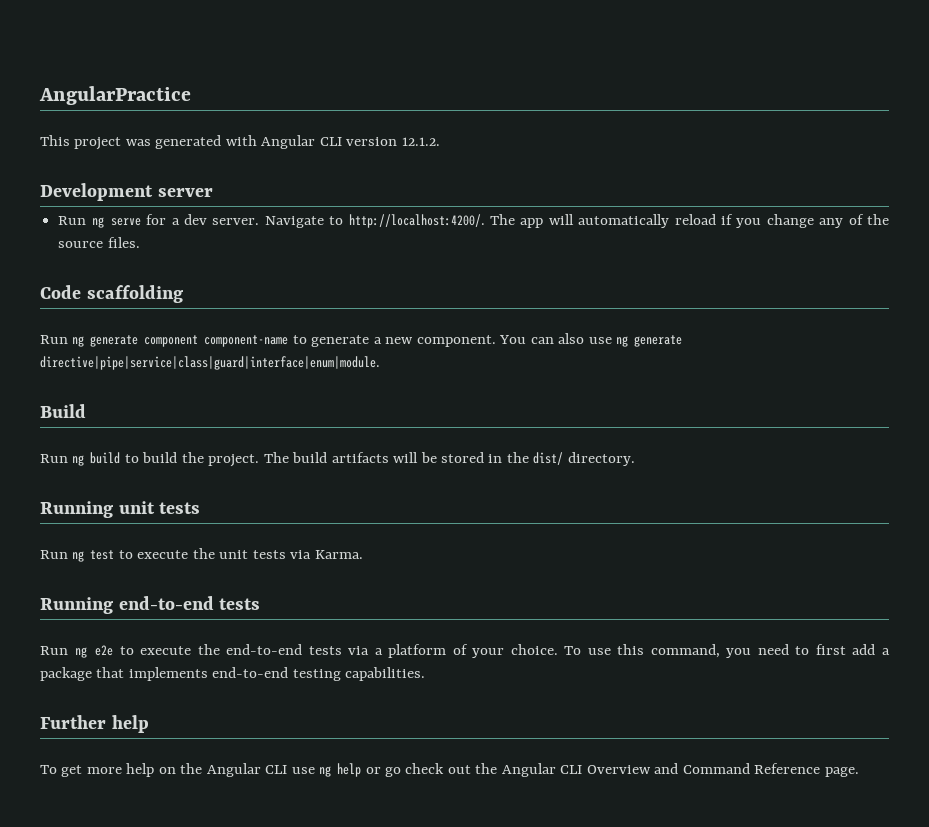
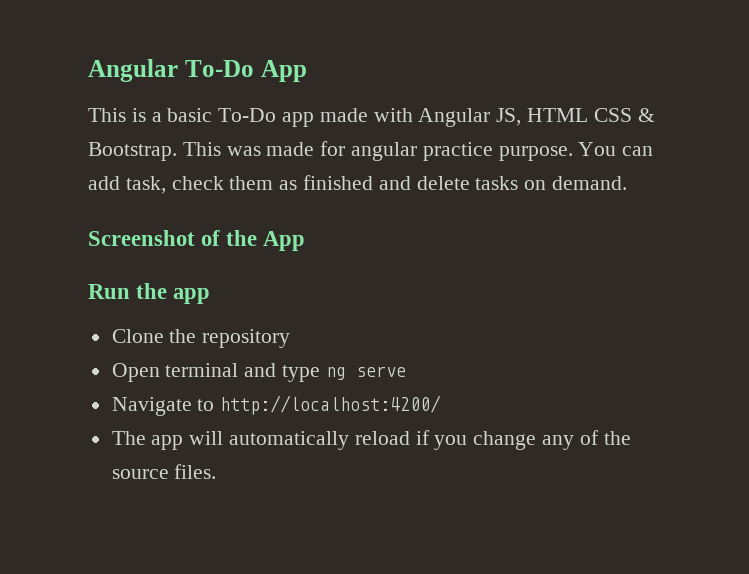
[39,86,191,105] [40,135,440,150] [40,183,213,201] [58,214,260,228] AngularPractice // This project was generated with Angular CLI version 12.1.2. // Development server // Run ng serve for a dev server. -> [88,59,307,82] [88,108,655,127] [88,141,654,161] [88,175,628,194] [88,230,306,251] [88,283,211,304] [111,329,291,348] [111,363,406,382] Angular To-Do App // This is a basic To-Do app made with Angular JS, HTML CSS & Bootstrap. This was made for angular practice purpose. You can add task, check them as finished and delete tasks on demand. // Screenshot of the App // Run the app // Clone the repository // Open terminal and type ng serve //
[348,214,485,228] http://localhost:4200/. -> [220,395,442,415] http://localhost:4200/ //
[40,285,183,303] [40,333,683,347] [40,356,380,370] [40,404,86,418] [40,452,635,467] [40,501,201,518] [40,548,363,562] [40,596,261,614] [40,644,891,658] [40,667,426,681] [40,715,149,733] [40,763,859,777] // Code scaffolding // Run ng generate component component-name to generate a new component. You can also use ng generate directive|pipe|service|class|guard|interface|enum|module. // Build // Run ng build to build the project. The build artifacts will be stored in the dist/ directory. // Running unit tests // Run ng test to execute the unit tests via Karma. // Running end-to-end tests // Run ng e2e to execute the end-to-end tests via a platform of your choice. To use this command, you need to first add a package that implements end-to-end testing capabilities. // Further help // To get more help on the Angular CLI use ng help or go check out the Angular CLI Overview and Command Reference page. -> (217, 471) none

